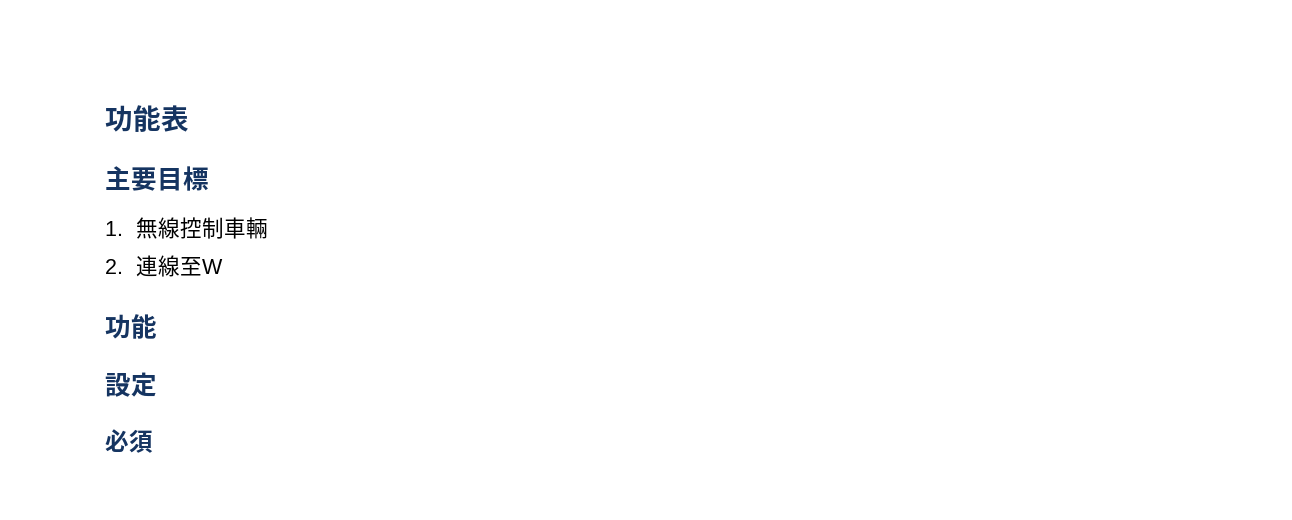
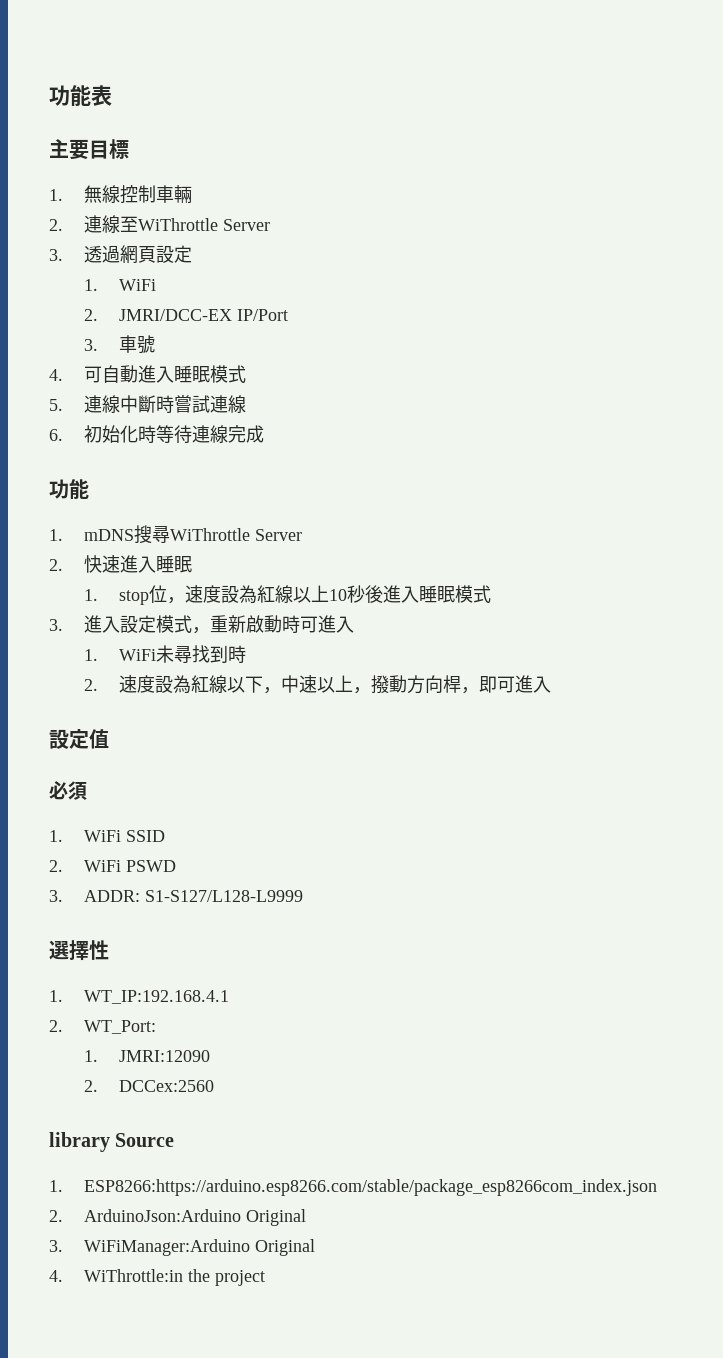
[201,259,223,274] [105,314,157,339] [105,372,157,397] [105,429,153,453] W // 功能 // 設定 // 必須 -> [138,218,271,231] [49,245,193,264] [84,279,157,291] [84,309,289,321] [84,335,156,354] [49,365,247,383] [49,395,247,413] [49,425,265,444] [49,479,89,499] [49,525,303,544] [49,555,193,573] [84,585,492,605] [49,615,355,634] [84,645,247,663] [84,675,552,694] [49,729,109,749] [49,781,87,800] [49,830,166,842] [49,860,177,872] [49,890,304,902] [49,940,109,961] [49,990,230,1004] [49,1020,157,1034] [84,1050,211,1062] [84,1080,215,1092] [49,1132,175,1152] [49,1179,658,1196] [49,1209,307,1226] [49,1239,316,1256] [49,1269,266,1286] WiThrottle Server // 3.透過網頁設定 // 1. WiFi // 2. JMRI/DCC-EX IP/Port // 3.車號 // 4.可自動進入睡眠模式 // 5.連線中斷時嘗試連線 // 6.初始化時等待連線完成 // 功能 // 1. mDNS搜尋WiThrottle Server // 2.快速進入睡眠 // 1. stop位，速度設為紅線以上10秒後進入睡眠模式 // 3.進入設定模式，重新啟動時可進入 // 1. WiFi未尋找到時 // 2.速度設為紅線以下，中速以上，撥動方向桿，即可進入 // 設定值 // 必須 // 1. WiFi SSID // 2. WiFi PSWD // 3. ADDR: S1-S127/L128-L9999 // 選擇性 // 1. WT_IP:192.168.4.1 // 2. WT_Port: // 1. JMRI:12090 // 2. DCCex:2560 // library Source // 1. ESP8266:https://arduino.esp8266.com/stable/package_esp8266com_index.json // 2. ArduinoJson:Arduino Original // 3. WiFiManager:Arduino Original // 4. WiThrottle:in the project

